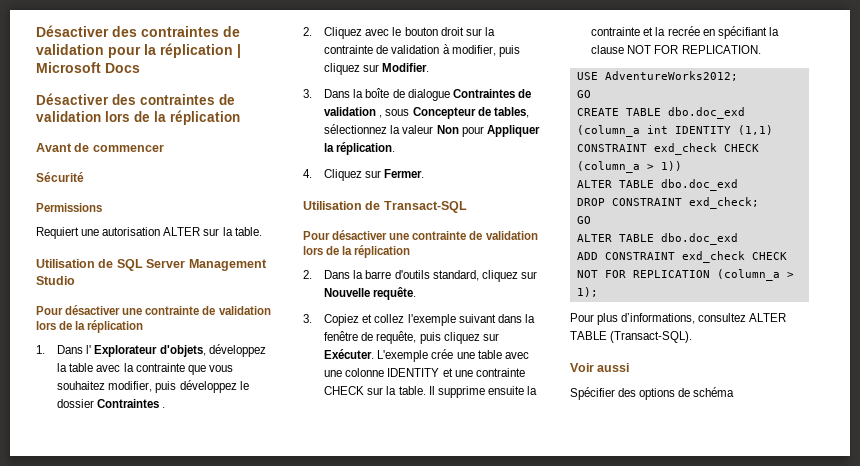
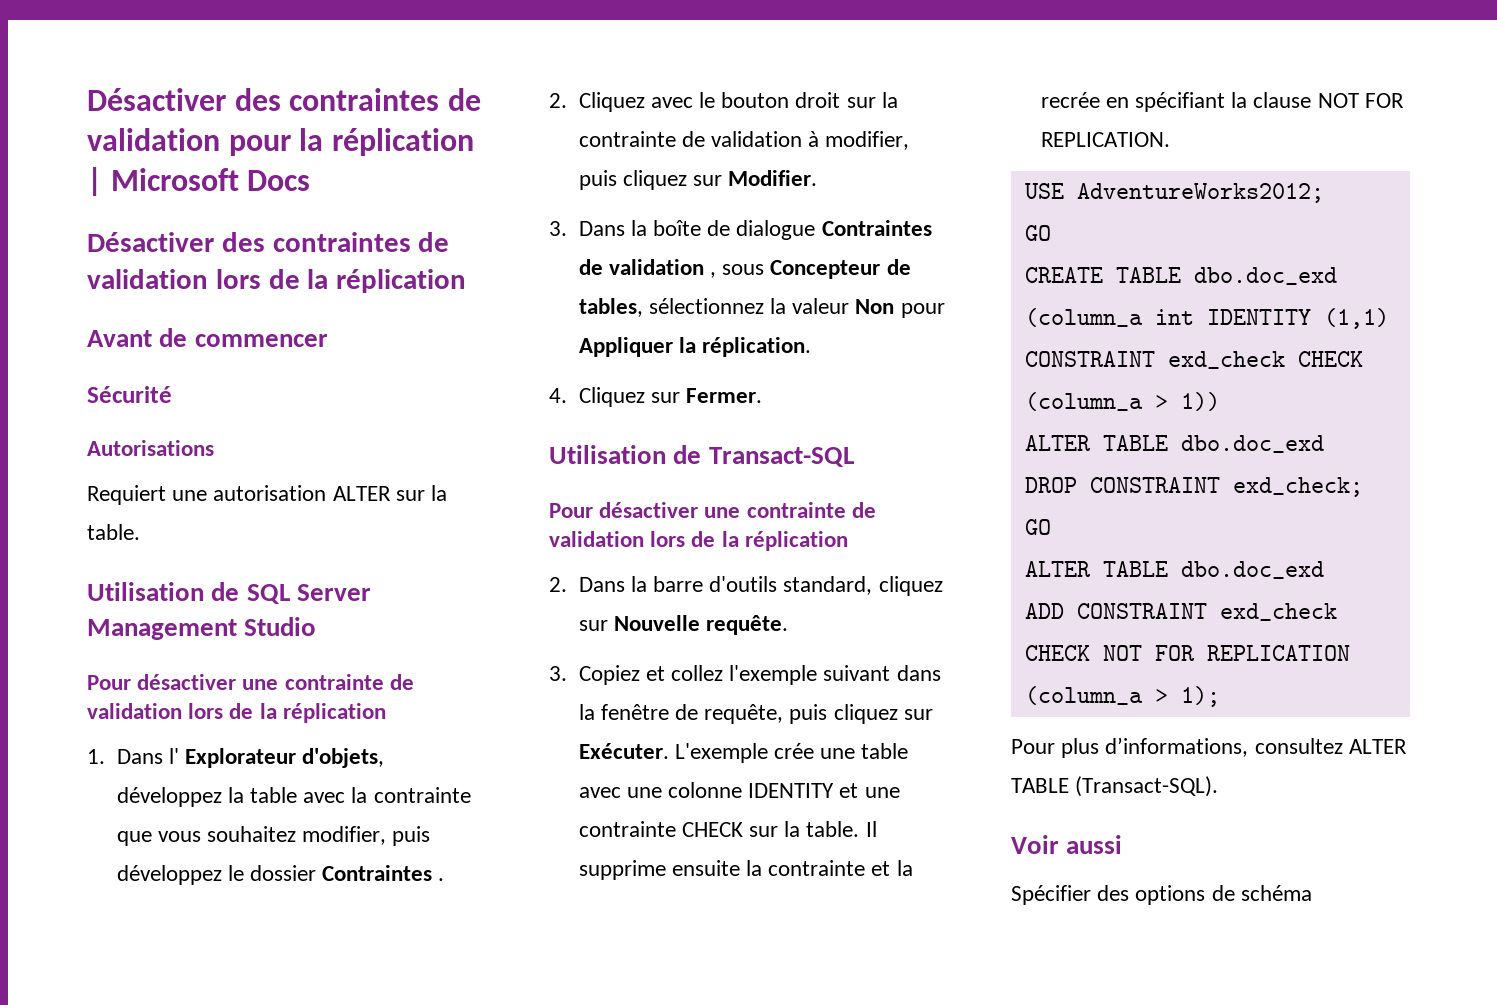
[36,203,102,212] Permissions -> [87,440,214,456] Autorisations

